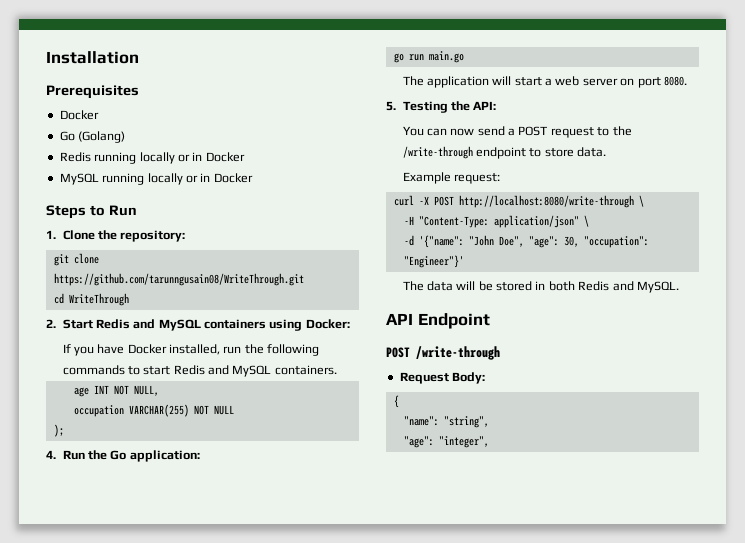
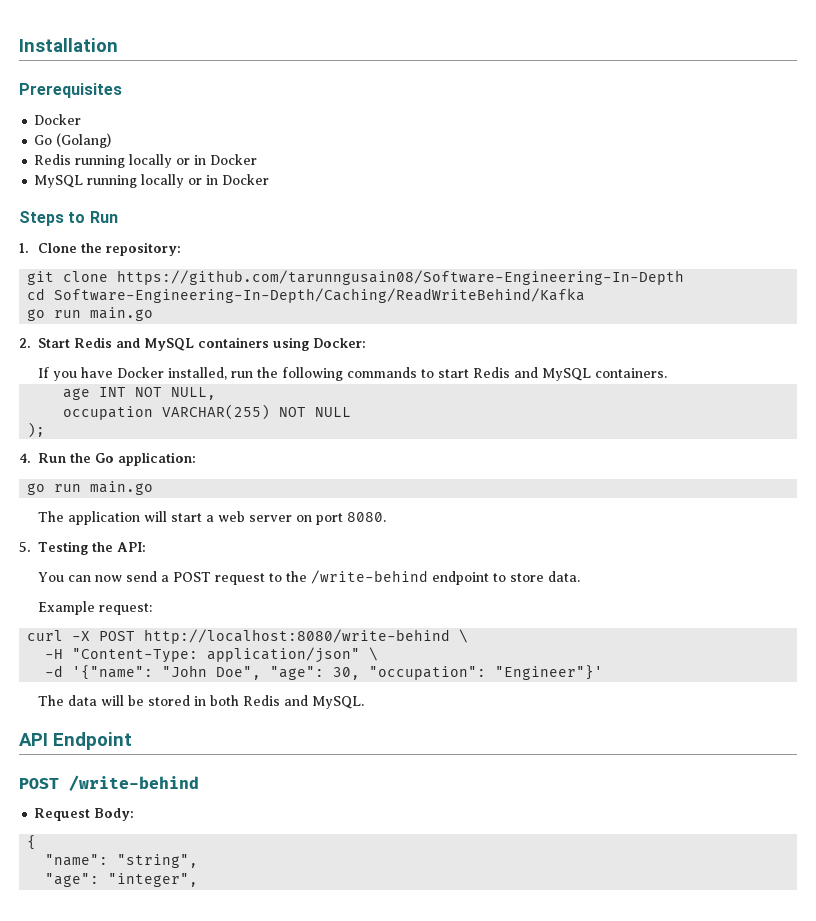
[53,273,304,286] https://github.com/tarunngusain08/WriteThrough.git -> [117,270,685,285] https://github.com/tarunngusain08/Software-Engineering-In-Depth
[68,293,129,306] WriteThrough -> [54,288,586,303] [27,307,154,321] Software-Engineering-In-Depth/Caching/ReadWriteBehind/Kafka // go run main.go
[402,146,473,159] /write-through -> [311,570,429,584] /write-behind
[458,195,634,208] http://localhost:8080/write-through -> [144,629,451,644] http://localhost:8080/write-behind
[416,346,500,360] /write-through -> [69,775,199,791] /write-behind

